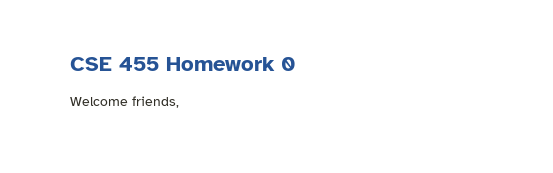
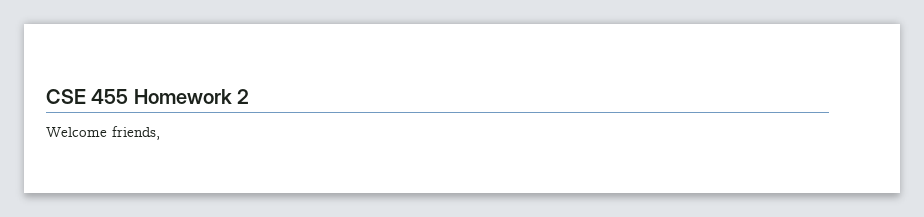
[281,57,295,71] 0 -> [237,89,250,104] 2

